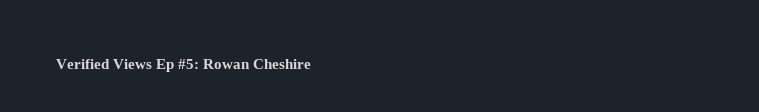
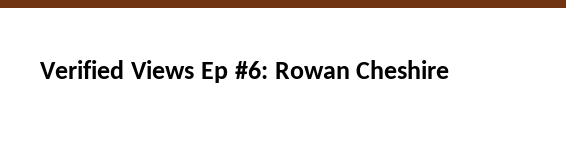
[178,59,200,69] #5: -> [234,61,268,79] #6:

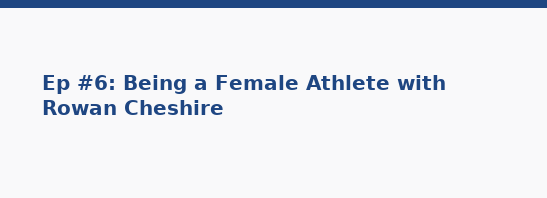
[40,60,268,83] Verified Views Ep #6: -> [42,75,446,94] Ep #6: Being a Female Athlete with

